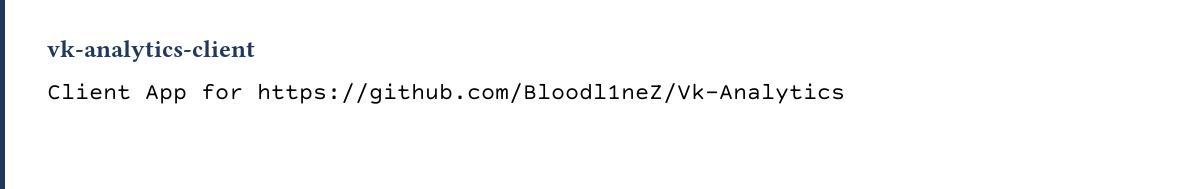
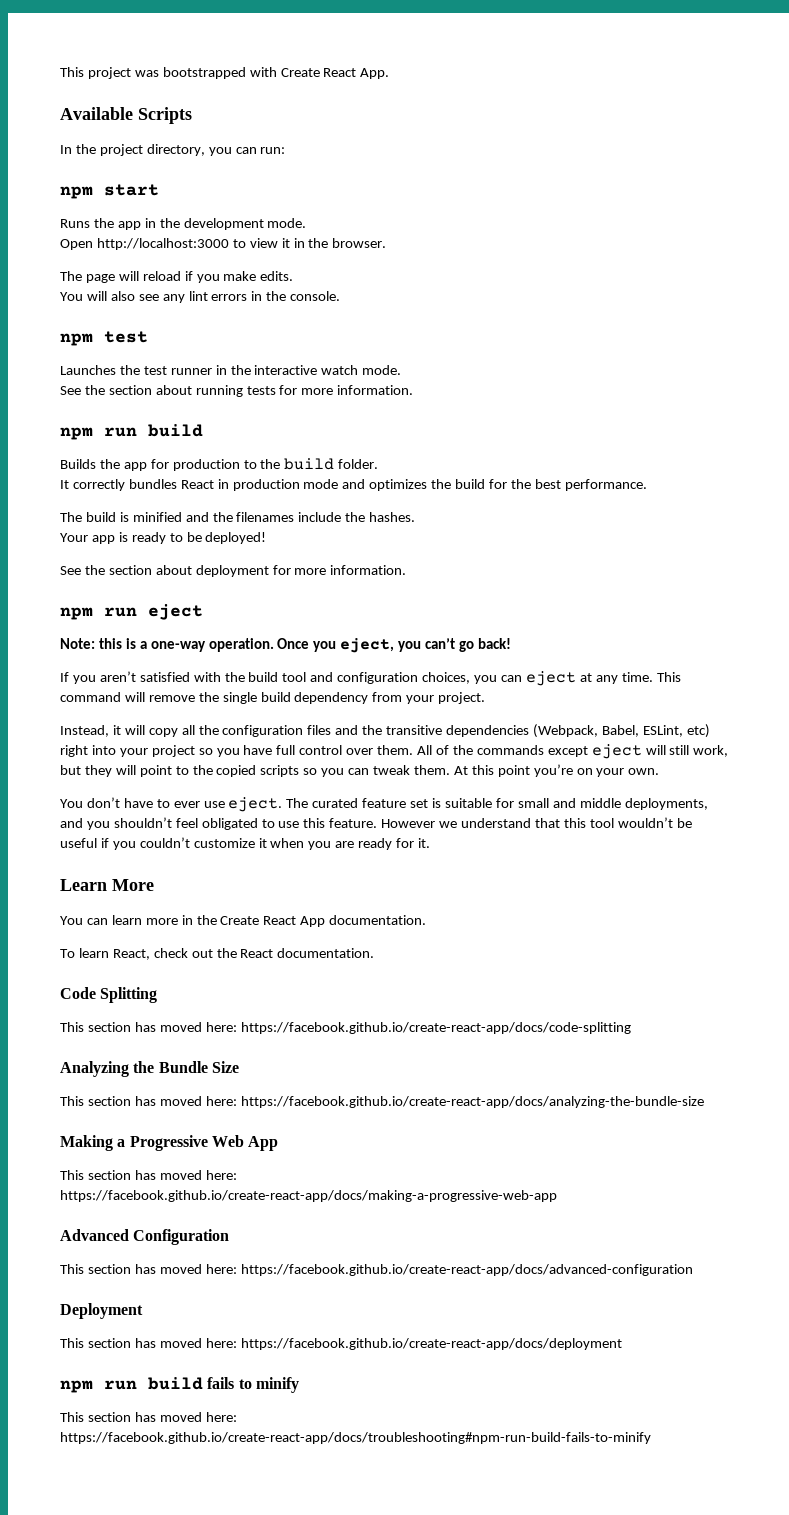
[47,40,255,62] [47,83,845,104] vk-analytics-client // Client App for https://github.com/Bloodl1neZ/Vk-Analytics -> [60,67,390,79] [60,107,192,124] [60,144,286,156] [60,184,159,199] [60,218,307,230] [60,238,387,250] [60,271,294,283] [60,291,341,303] [60,331,148,346] [60,365,402,375] [60,385,414,397] [60,424,203,440] [60,458,379,471] [60,479,647,491] [60,512,416,522] [60,532,267,544] [60,565,407,577] [60,604,203,620] [60,638,511,653] [60,671,681,686] [60,692,486,704] [60,724,710,738] [60,744,729,759] [60,764,660,777] [60,797,708,812] [60,817,692,830] [60,837,431,850] [60,879,154,891] [60,915,427,927] [60,948,375,960] [60,987,158,1003] [60,1022,631,1034] [60,1061,239,1077] [60,1096,704,1108] [60,1135,279,1151] [60,1170,237,1180] [60,1190,557,1202] [60,1229,230,1245] [60,1264,693,1276] [60,1303,143,1319] [60,1338,622,1350] [60,1377,299,1393] [60,1412,237,1422] [60,1432,651,1444] This project was bootstrapped with Create React App. // Available Scripts // In the project directory, you can run: // npm start // Runs the app in the development mode. // Open http://localhost:3000 to view it in the browser. // The page will reload if you make edits. // You will also see any lint errors in the console. // npm test // Launches the test runner in the interactive watch mode. // See the section about running tests for more information. // npm run build // Builds the app for production to the build folder. // It correctly bundles React in production mode and optimizes the build for the best performance. // The build is minified and the filenames include the hashes. // Your app is ready to be deployed! // See the section about deployment for more information. // npm run eject // Note: this is a one-way operation. Once you eject, you can’t go back! // If you aren’t satisfied with the build tool and configuration choices, you can eject at any time. This command will remove the single build dependency from your project. // Instead, it will copy all the configuration files and the transitive dependencies (Webpack, Babel, ESLint, etc) right into your project so you have full control over them. All of the commands except eject will still work, but they will point to the copied scripts so you can tweak them. At this point you’re on your own. // You don’t have to ever use eject. The curated feature set is suitable for small and middle deployments, and you shouldn’t feel obligated to use this feature. However we understand that this tool wouldn’t be useful if you couldn’t customize it when you are ready for it. // Learn More // You can learn more in the Create React App documentation. // To learn React, check out the React documentation. // Code Splitting // This section has moved here: https://facebook.github.io/create-react-app/docs/code-splitting // Analyzing the Bundle Size // This section has moved here: https://facebook.github.io/create-react-app/docs/analyzing-the-bundle-size // Making a Progressive Web App // This section has moved here: https://facebook.github.io/create-react-app/docs/making-a-progressive-web-app // Advanced Configuration // This section has moved here: https://facebook.github.io/create-react-app/docs/advanced-configuration // Deployment // This section has moved here: https://facebook.github.io/create-react-app/docs/deployment // npm run build fails to minify // This section has moved here: https://facebook.github.io/create-react-app/docs/troubleshooting#npm-run-build-fails-to-minify

